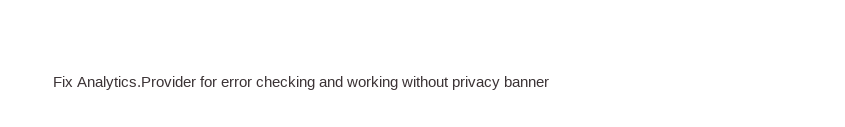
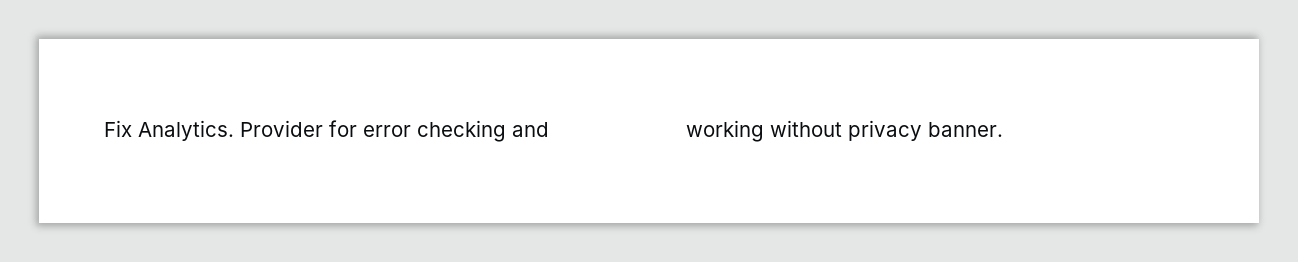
[77,76,197,90] Analytics.Provider -> [138,120,323,141] Analytics. Provider
[504,76,550,87] banner -> [928,122,1003,137] banner.

